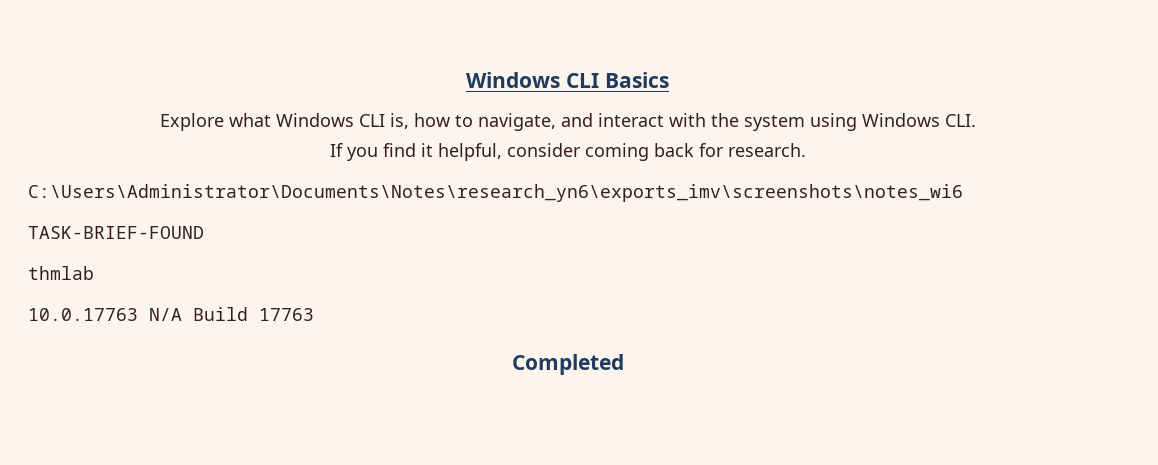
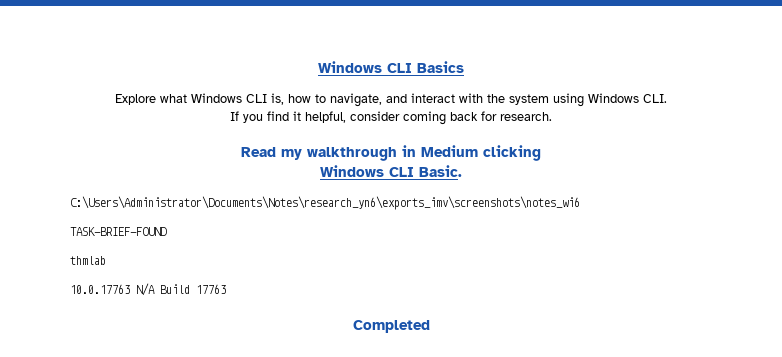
(806, 150) none -> [241,145,541,161] [320,165,462,177] // Read my walkthrough in Medium clicking // Windows CLI Basic.

